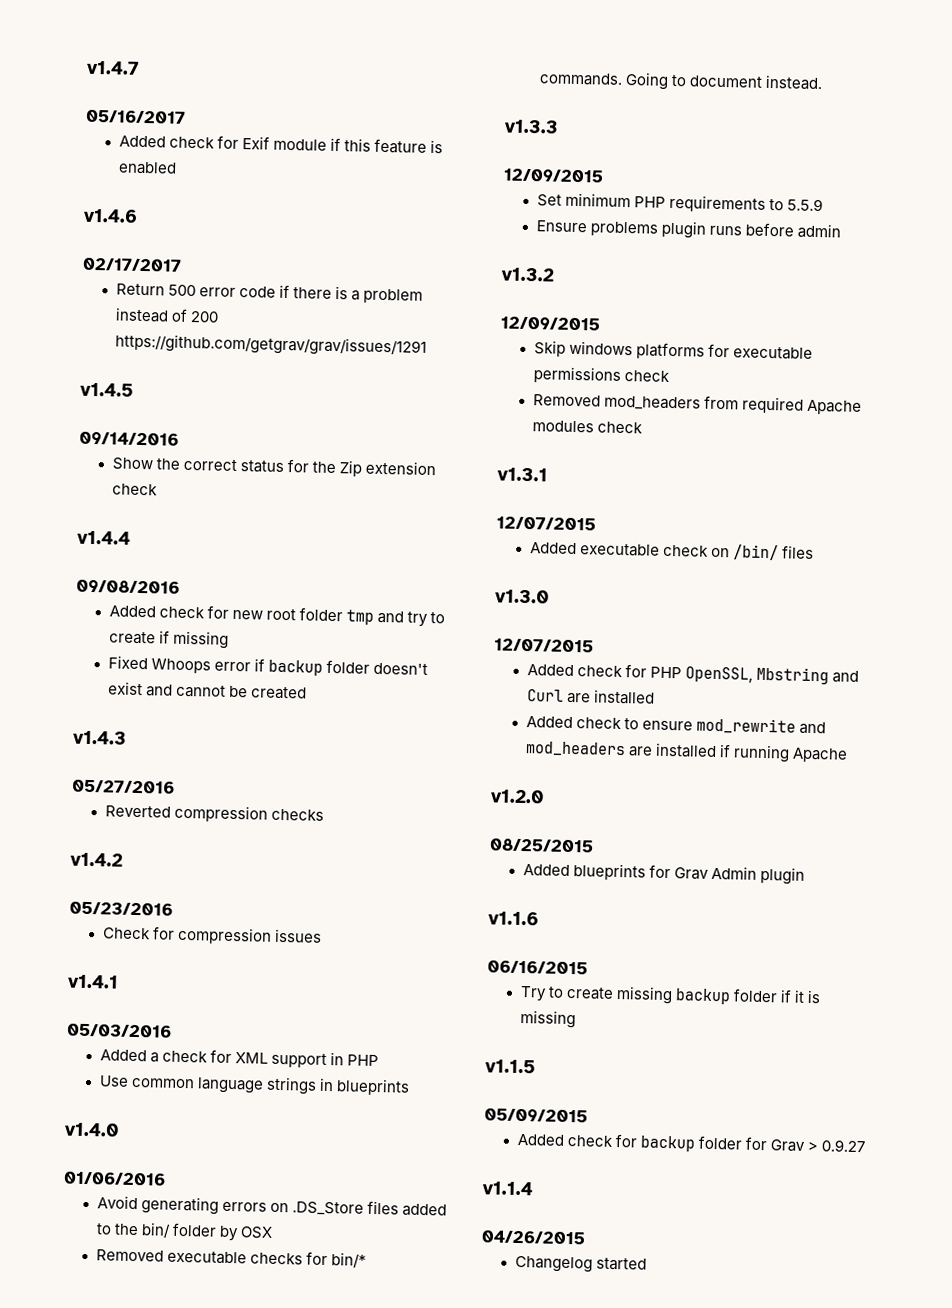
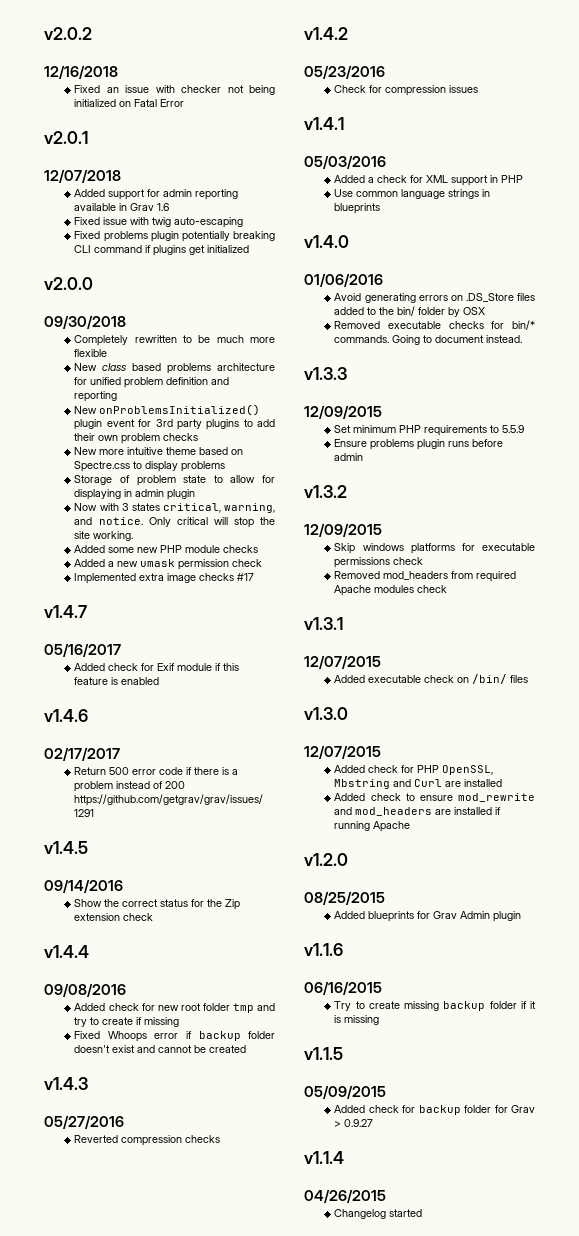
(86, 67) none -> [44,27,92,40] [44,65,118,79] [74,85,275,95] [74,99,185,107] [44,131,88,144] [44,169,121,183] [74,189,239,200] [74,203,170,211] [74,217,244,228] [74,231,275,242] [74,245,250,256] [44,277,93,290] [44,315,126,329] [74,335,276,346] [74,349,108,357] [74,363,275,374] [74,377,230,388] [74,391,118,402] [74,404,261,416] [74,419,275,430] [74,433,199,444] [74,447,244,455] [74,461,226,472] [74,475,275,486] [74,489,196,500] [74,503,275,513] [74,517,275,528] [74,531,134,541] [74,545,259,553] [74,559,263,570] [74,573,255,584] v2.0.2 // 12/16/2018 // Fixed an issue with checker not being initialized on Fatal Error // v2.0.1 // 12/07/2018 // Added support for admin reporting available in Grav 1.6 // Fixed issue with twig auto-escaping // Fixed problems plugin potentially breaking CLI command if plugins get initialized // v2.0.0 // 09/30/2018 // Completely rewritten to be much more flexible // New class based problems architecture for unified problem definition and reporting // New onProblemsInitialized() plugin event for 3rd party plugins to add their own problem checks // New more intuitive theme based on Spectre.css to display problems // Storage of problem state to allow for displaying in admin plugin // Now with 3 states critical, warning, and notice. Only critical will stop the site working. // Added some new PHP module checks // Added a new umask permission check // Implemented extra image checks #17 //

